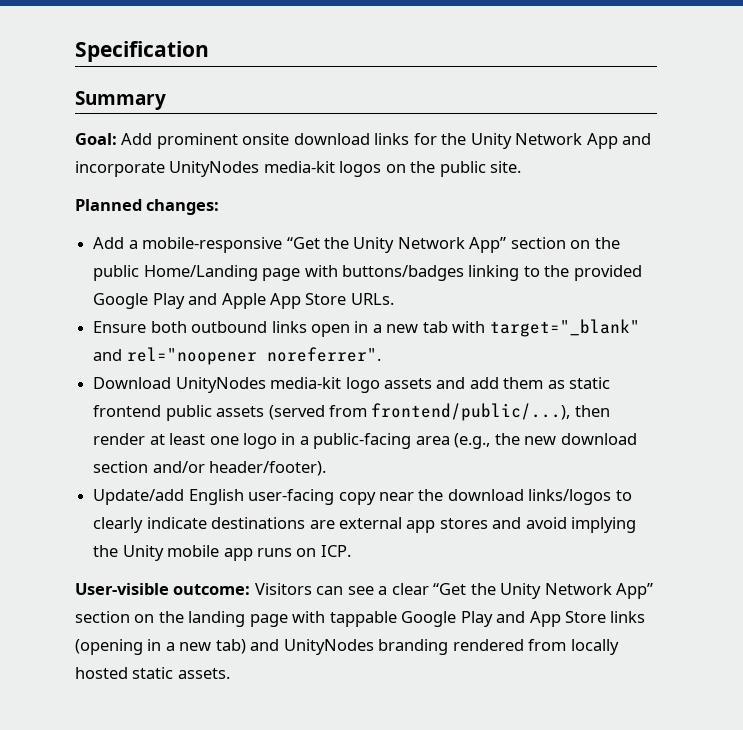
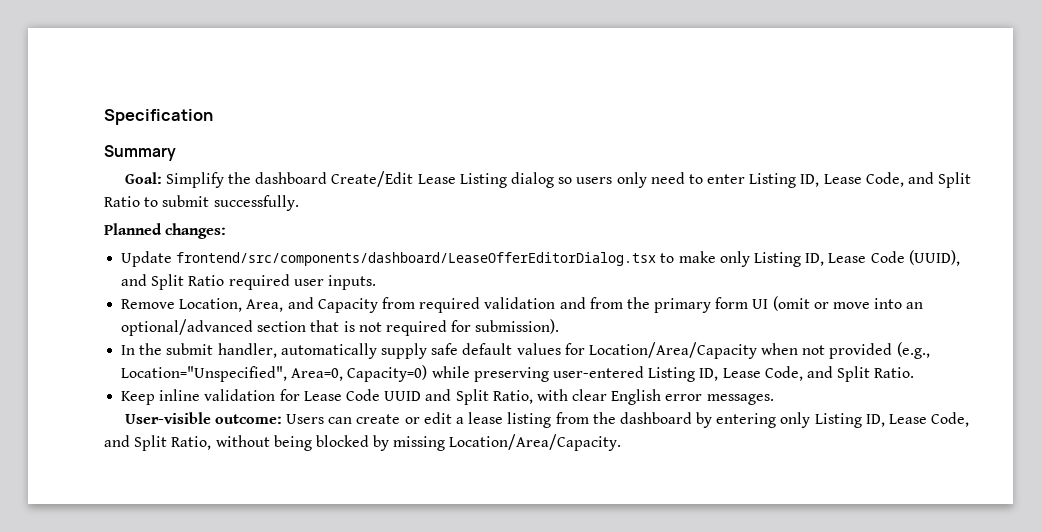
[121,133,652,149] [75,161,522,177] [75,199,220,215] [93,237,620,253] [93,265,642,281] [93,293,394,309] [93,319,640,337] [93,347,381,365] [93,377,611,393] [93,403,610,421] [93,433,637,449] [93,461,327,476] [93,489,632,505] [93,517,637,533] [93,545,351,561] [75,583,654,599] [75,611,646,627] [75,639,619,655] [75,667,230,679] Add prominent onsite download links for the Unity Network App and incorporate UnityNodes media-kit logos on the public site. // Planned changes: // Add a mobile-responsive “Get the Unity Network App” section on the public Home/Landing page with buttons/badges linking to the provided Google Play and Apple App Store URLs. // Ensure both outbound links open in a new tab with target="_blank" and rel="noopener noreferrer". // Download UnityNodes media-kit logo assets and add them as static frontend public assets (served from frontend/public/...), then render at least one logo in a public-facing area (e.g., the new download section and/or header/footer). // Update/add English user-facing copy near the download links/logos to clearly indicate destinations are external app stores and avoid implying the Unity mobile app runs on ICP. // User-visible outcome: Visitors can see a clear “Get the Unity Network App” section on the landing page with tappable Google Play and App Store links (opening in a new tab) and UnityNodes branding rendered from locally hosted static assets. -> [165,171,972,188] [104,195,299,211] [104,223,227,239] [121,250,960,267] [121,274,376,290] [121,296,924,313] [121,319,560,336] [121,342,930,359] [121,365,915,382] [121,389,774,405] [124,412,970,428] [104,434,622,451] Simplify the dashboard Create/Edit Lease Listing dialog so users only need to enter Listing ID, Lease Code, and Split Ratio to submit successfully. // Planned changes: // Update frontend/src/components/dashboard/LeaseOfferEditorDialog.tsx to make only Listing ID, Lease Code (UUID), and Split Ratio required user inputs. // Remove Location, Area, and Capacity from required validation and from the primary form UI (omit or move into an optional/advanced section that is not required for submission). // In the submit handler, automatically supply safe default values for Location/Area/Capacity when not provided (e.g., Location="Unspecified", Area=0, Capacity=0) while preserving user-entered Listing ID, Lease Code, and Split Ratio. // Keep inline validation for Lease Code UUID and Split Ratio, with clear English error messages. // User-visible outcome: Users can create or edit a lease listing from the dashboard by entering only Listing ID, Lease Code, and Split Ratio, without being blocked by missing Location/Area/Capacity.

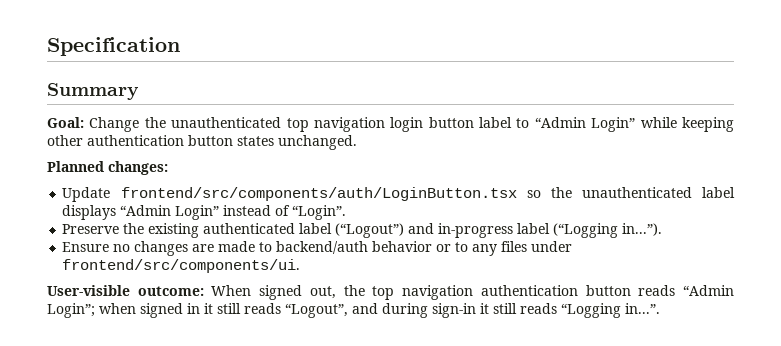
[165,171,972,188] [104,195,299,211] [104,223,227,239] [121,250,960,267] [121,274,376,290] [121,296,924,313] [121,319,560,336] [121,342,930,359] [121,365,915,382] [121,389,774,405] [124,412,970,428] [104,434,622,451] Simplify the dashboard Create/Edit Lease Listing dialog so users only need to enter Listing ID, Lease Code, and Split Ratio to submit successfully. // Planned changes: // Update frontend/src/components/dashboard/LeaseOfferEditorDialog.tsx to make only Listing ID, Lease Code (UUID), and Split Ratio required user inputs. // Remove Location, Area, and Capacity from required validation and from the primary form UI (omit or move into an optional/advanced section that is not required for submission). // In the submit handler, automatically supply safe default values for Location/Area/Capacity when not provided (e.g., Location="Unspecified", Area=0, Capacity=0) while preserving user-entered Listing ID, Lease Code, and Split Ratio. // Keep inline validation for Lease Code UUID and Split Ratio, with clear English error messages. // User-visible outcome: Users can create or edit a lease listing from the dashboard by entering only Listing ID, Lease Code, and Split Ratio, without being blocked by missing Location/Area/Capacity. -> [89,117,734,132] [47,135,357,150] [47,161,168,175] [62,187,735,202] [62,205,347,220] [62,223,663,238] [62,241,573,256] [62,259,301,273] [47,285,735,300] [47,303,660,318] Change the unauthenticated top navigation login button label to “Admin Login” while keeping other authentication button states unchanged. // Planned changes: // Update frontend/src/components/auth/LoginButton.tsx so the unauthenticated label displays “Admin Login” instead of “Login”. // Preserve the existing authenticated label (“Logout”) and in-progress label (“Logging in...”). // Ensure no changes are made to backend/auth behavior or to any files under frontend/src/components/ui. // User-visible outcome: When signed out, the top navigation authentication button reads “Admin Login”; when signed in it still reads “Logout”, and during sign-in it still reads “Logging in...”.

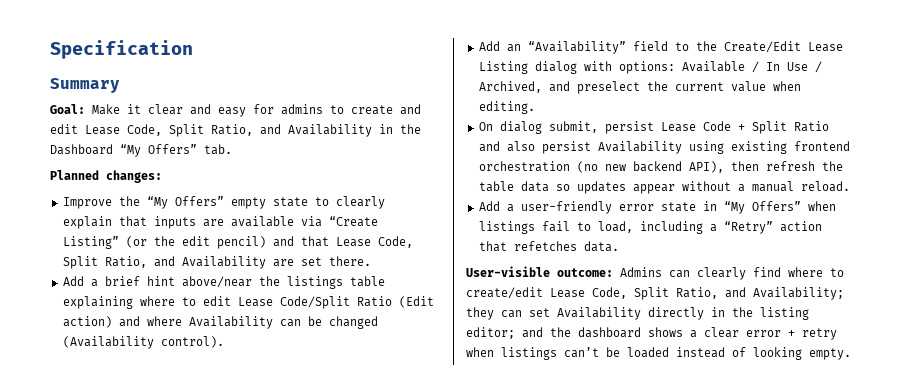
[89,117,734,132] [47,135,357,150] [47,161,168,175] [62,187,735,202] [62,205,347,220] [62,223,663,238] [62,241,573,256] [62,259,301,273] [47,285,735,300] [47,303,660,318] Change the unauthenticated top navigation login button label to “Admin Login” while keeping other authentication button states unchanged. // Planned changes: // Update frontend/src/components/auth/LoginButton.tsx so the unauthenticated label displays “Admin Login” instead of “Login”. // Preserve the existing authenticated label (“Logout”) and in-progress label (“Logging in...”). // Ensure no changes are made to backend/auth behavior or to any files under frontend/src/components/ui. // User-visible outcome: When signed out, the top navigation authentication button reads “Admin Login”; when signed in it still reads “Logout”, and during sign-in it still reads “Logging in...”. -> [92,104,421,117] [50,124,421,137] [50,144,232,157] [50,170,162,183] [62,196,385,209] [62,216,378,229] [62,236,413,249] [62,256,371,269] [62,276,385,289] [62,296,434,309] [62,316,378,329] [62,336,224,349] [478,41,843,54] [478,61,822,74] [478,81,801,94] [478,101,535,114] [478,121,829,134] [478,141,850,154] [478,161,843,173] [478,181,850,194] [478,201,836,214] [478,221,822,234] [478,241,619,252] [466,266,844,280] [466,287,844,300] [466,307,809,320] [466,327,837,340] [466,347,851,360] Make it clear and easy for admins to create and edit Lease Code, Split Ratio, and Availability in the Dashboard “My Offers” tab. // Planned changes: // Improve the “My Offers” empty state to clearly explain that inputs are available via “Create Listing” (or the edit pencil) and that Lease Code, Split Ratio, and Availability are set there. // Add a brief hint above/near the listings table explaining where to edit Lease Code/Split Ratio (Edit action) and where Availability can be changed (Availability control). // Add an “Availability” field to the Create/Edit Lease Listing dialog with options: Available / In Use / Archived, and preselect the current value when editing. // On dialog submit, persist Lease Code + Split Ratio and also persist Availability using existing frontend orchestration (no new backend API), then refresh the table data so updates appear without a manual reload. // Add a user-friendly error state in “My Offers” when listings fail to load, including a “Retry” action that refetches data. // User-visible outcome: Admins can clearly find where to create/edit Lease Code, Split Ratio, and Availability; they can set Availability directly in the listing editor; and the dashboard shows a clear error + retry when listings can’t be loaded instead of looking empty.

